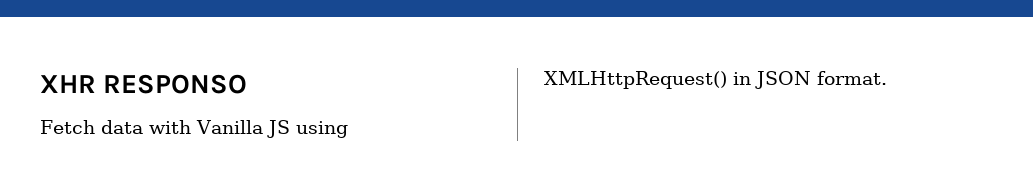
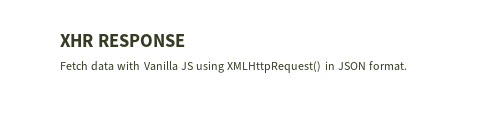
[103,74,248,94] RESPONSO -> [97,34,185,47] RESPONSE

